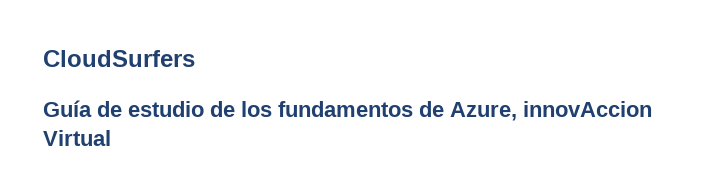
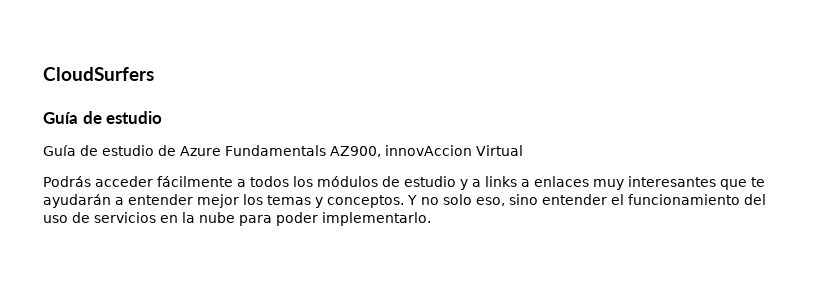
[210,101,652,121] [43,130,111,146] de los fundamentos de Azure, innovAccion Virtual -> [43,145,523,157] [43,176,765,190] [43,194,766,208] [43,212,431,226] // Guía de estudio de Azure Fundamentals AZ900, innovAccion Virtual // Podrás acceder fácilmente a todos los módulos de estudio y a links a enlaces muy interesantes que te ayudarán a entender mejor los temas y conceptos. Y no solo eso, sino entender el funcionamiento del uso de servicios en la nube para poder implementarlo.

